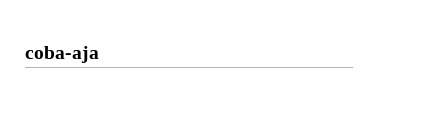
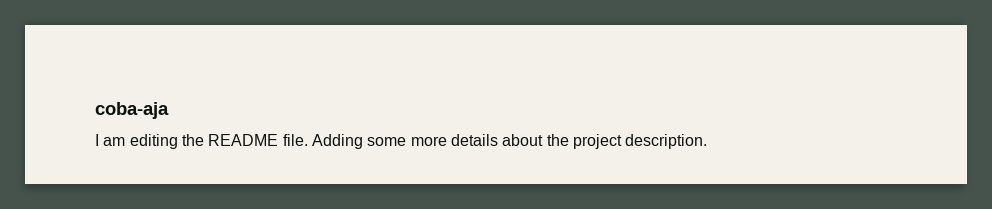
(99, 54) none -> [95,134,708,149] // I am editing the README file. Adding some more details about the project description.

